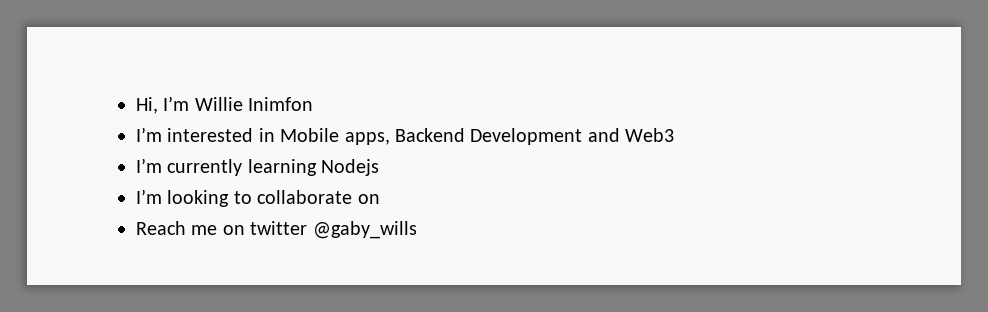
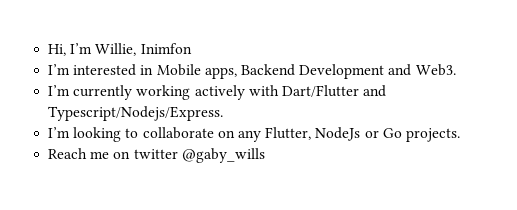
[194,97,243,111] Willie -> [95,43,137,56] Willie,
[625,128,675,142] Web3 -> [415,64,456,76] Web3.
[247,159,380,176] learning Nodejs -> [136,85,387,100] [48,106,224,121] working actively with Dart/Flutter and Typescript/Nodejs/Express.
(380, 199) none -> [237,127,460,142] any Flutter, NodeJs or Go projects.

